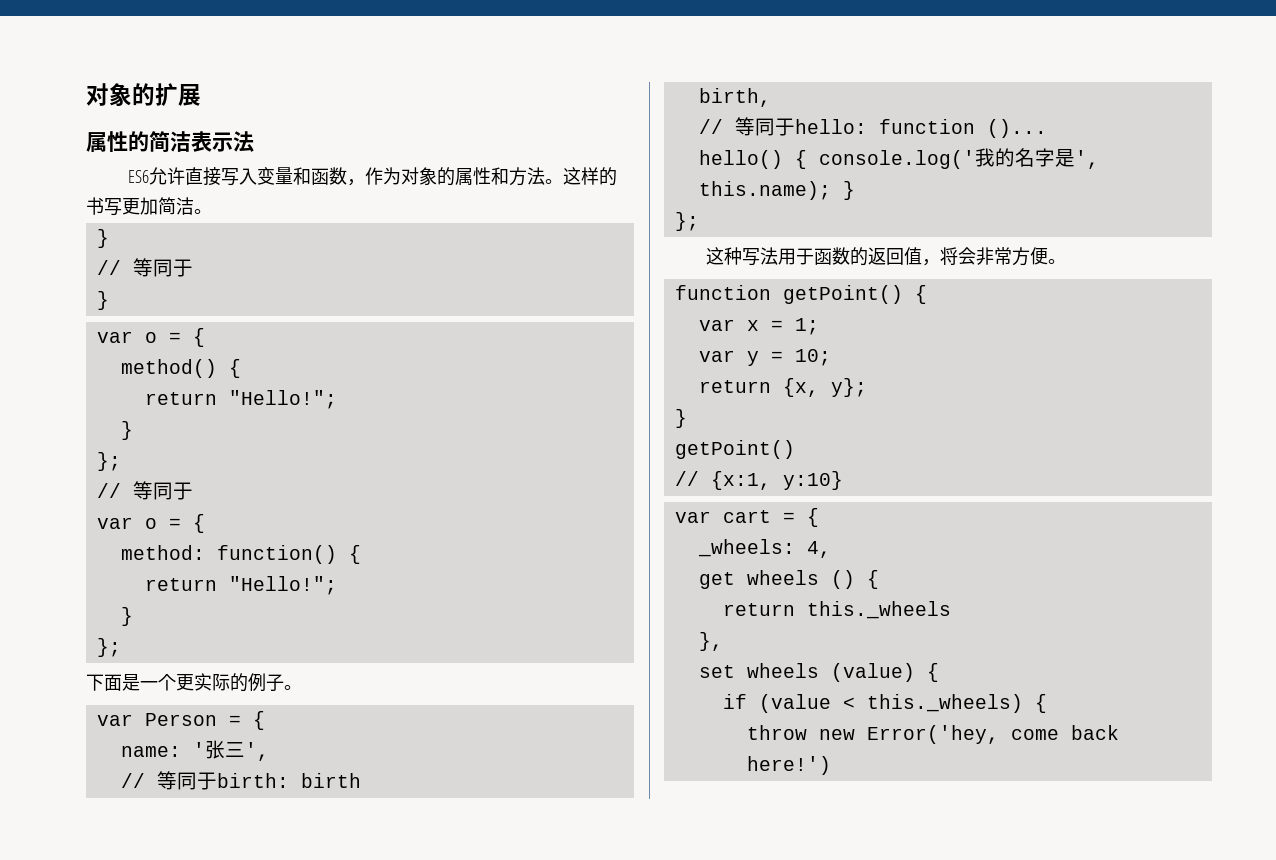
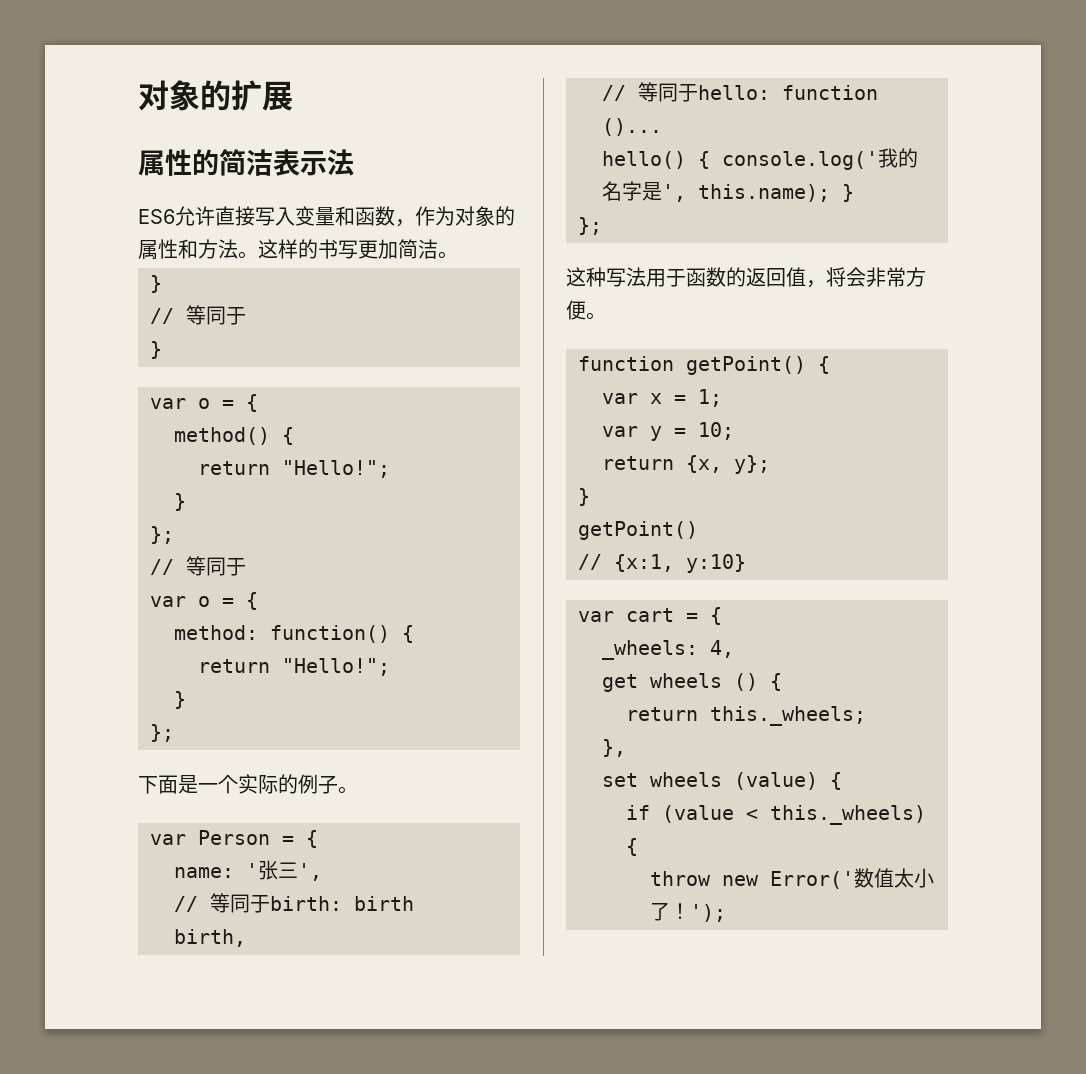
[176,674,194,691] 更 -> (238, 784) none
[806,601,951,619] this._wheels -> [710,706,866,726] this._wheels;
[866,725,1119,744] [746,756,831,775] Error('hey, come back here!') -> [770,868,934,889] [650,902,726,922] Error('数值太小了！');

